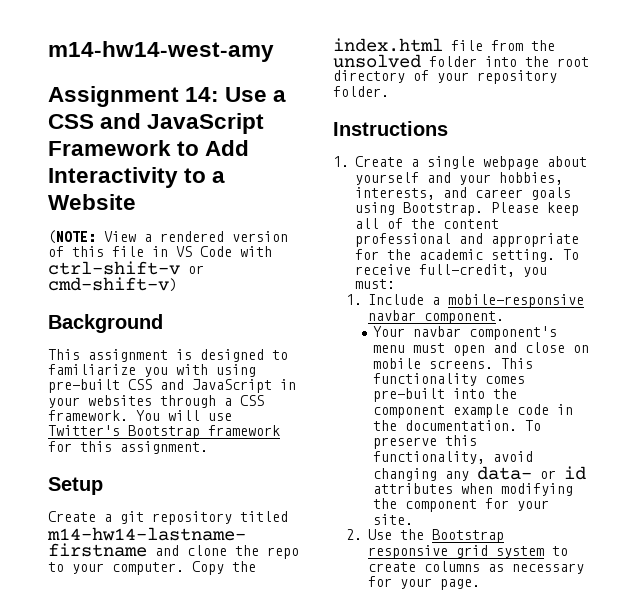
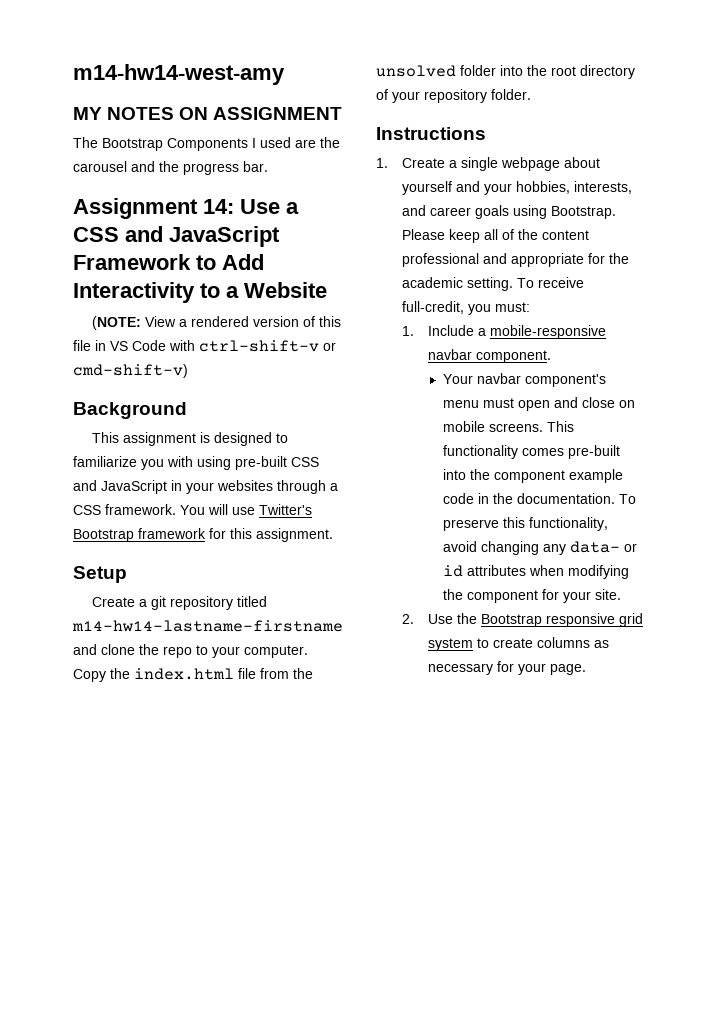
(274, 51) none -> [73,107,343,120] [73,137,340,151] [73,161,268,175] // MY NOTES ON ASSIGNMENT // The Bootstrap Components I used are the carousel and the progress bar.

